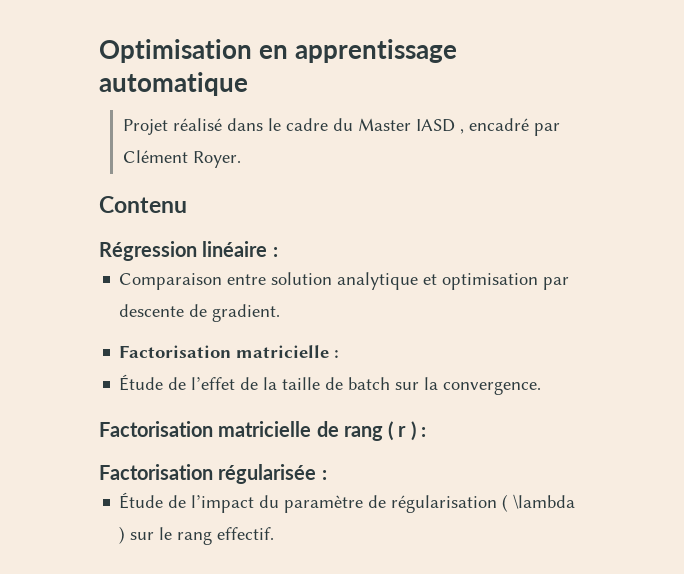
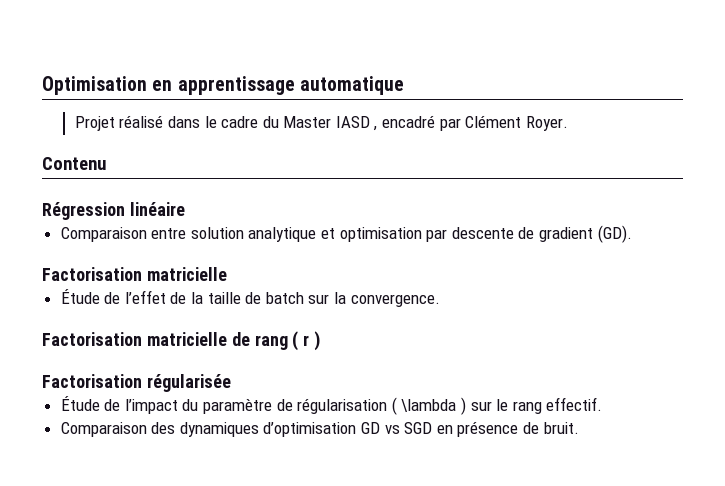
[272,247,278,257] : -> (185, 209) none
[212,304,281,322] [119,345,340,358] gradient. // Factorisation matricielle : -> [539,225,632,243] [42,267,227,281] gradient (GD). // Factorisation matricielle
[420,427,426,437] : -> (321, 341) none
[321,470,327,480] : -> (231, 383) none
(275, 533) none -> [60,421,579,437] // Comparaison des dynamiques d’optimisation GD vs SGD en présence de bruit.

